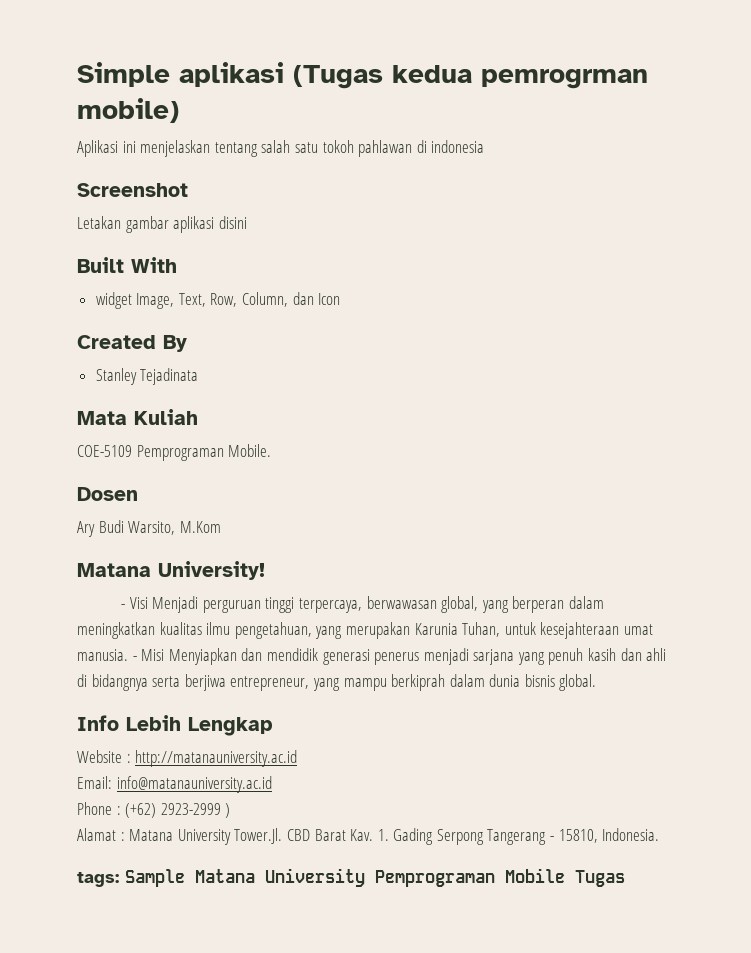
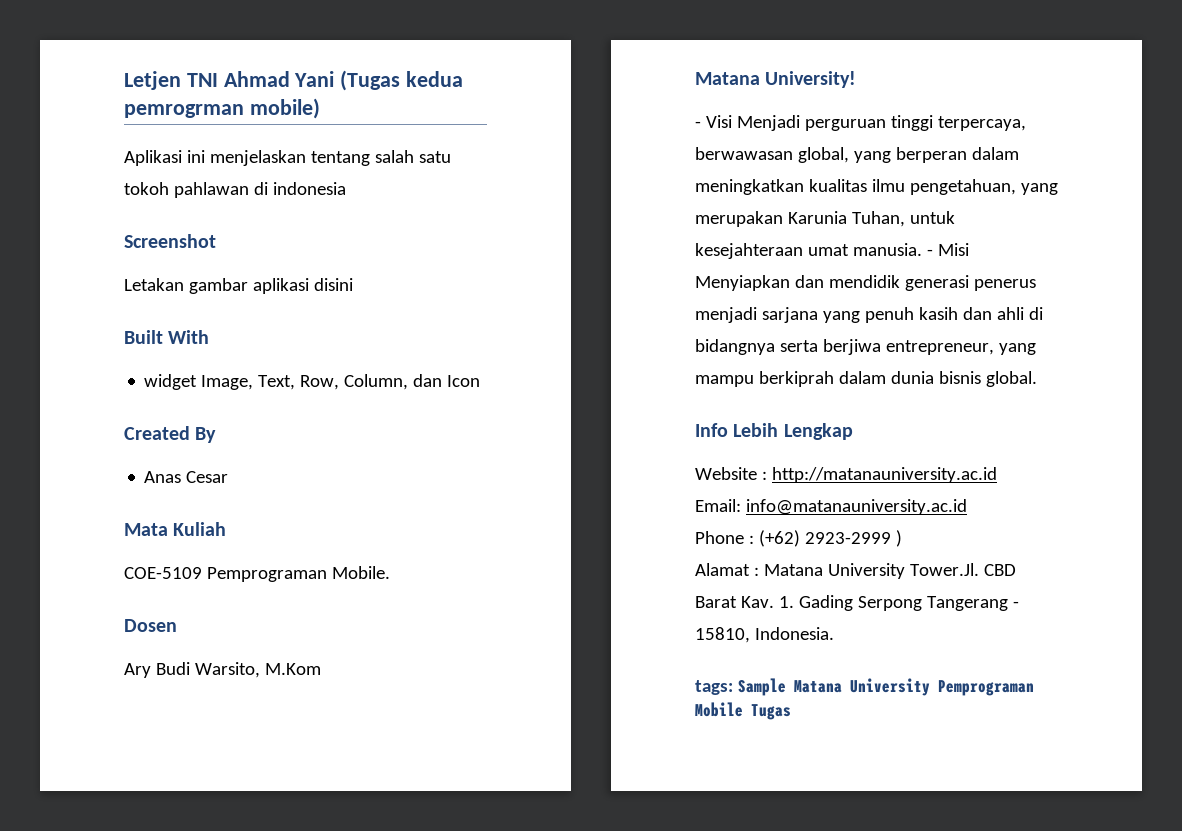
[77,62,284,87] Simple aplikasi -> [124,71,335,90] Letjen TNI Ahmad Yani
[95,368,199,385] Stanley Tejadinata -> [144,471,229,483] Anas Cesar

